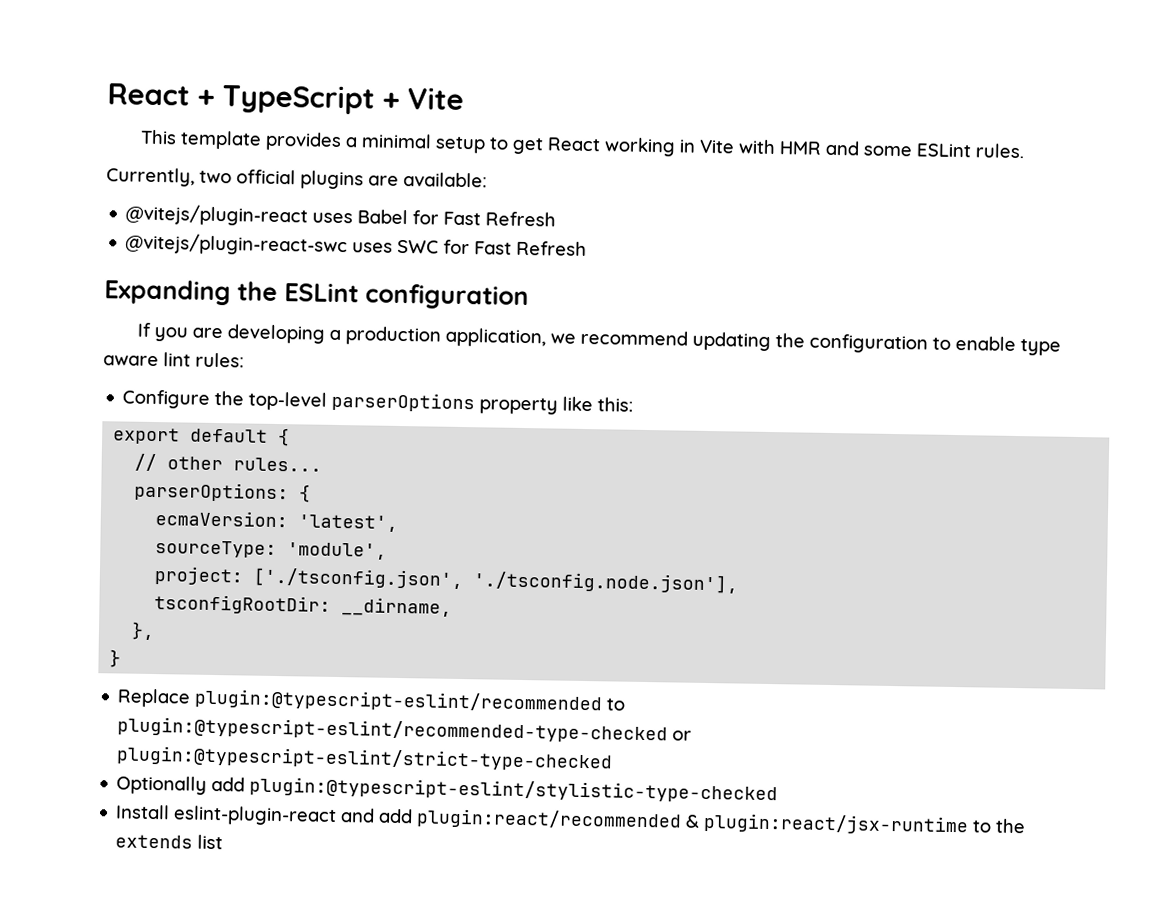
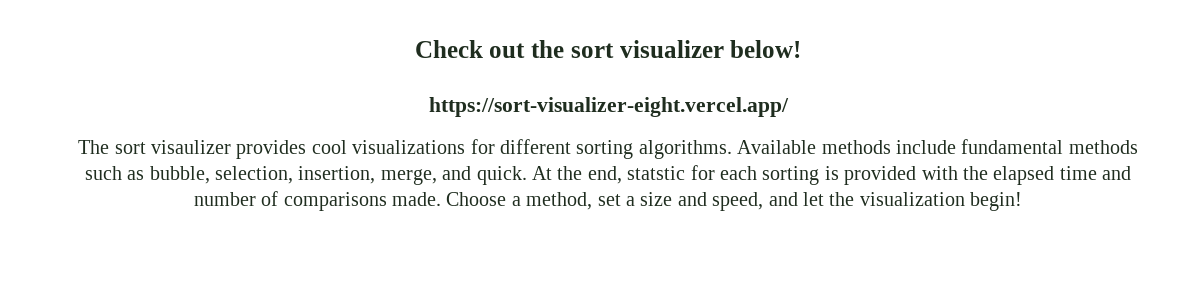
[107,83,464,115] [140,129,1026,159] [106,167,487,190] [125,203,557,227] [125,232,588,257] [104,279,529,311] [137,322,1062,356] [103,352,244,368] [122,389,634,415] [113,427,291,447] [134,453,323,472] [134,481,312,503] [155,510,399,532] [155,540,388,560] [154,566,739,594] [154,594,453,617] [131,621,156,641] [109,649,122,668] [117,688,626,714] [117,716,693,744] [116,745,614,772] [116,775,779,804] [115,804,1027,836] [115,834,224,850] React + TypeScript + Vite // This template provides a minimal setup to get React working in Vite with HMR and some ESLint rules. // Currently, two official plugins are available: // @vitejs/plugin-react uses Babel for Fast Refresh // @vitejs/plugin-react-swc uses SWC for Fast Refresh // Expanding the ESLint configuration // If you are developing a production application, we recommend updating the configuration to enable type aware lint rules: // Configure the top-level parserOptions property like this: // export default { // // other rules... // parserOptions: { // ecmaVersion: 'latest', // sourceType: 'module', // project: ['./tsconfig.json', './tsconfig.node.json'], // tsconfigRootDir: __dirname, // }, // } // Replace plugin:@typescript-eslint/recommended to plugin:@typescript-eslint/recommended-type-checked or plugin:@typescript-eslint/strict-type-checked // Optionally add plugin:@typescript-eslint/stylistic-type-checked // Install eslint-plugin-react and add plugin:react/recommended & plugin:react/jsx-runtime to the extends list -> [414,40,802,58] [428,97,789,117] [78,139,1138,159] [84,165,1132,185] [193,191,1023,211] Check out the sort visualizer below! // https://sort-visualizer-eight.vercel.app/ // The sort visaulizer provides cool visualizations for different sorting algorithms. Available methods include fundamental methods such as bubble, selection, insertion, merge, and quick. At the end, statstic for each sorting is provided with the elapsed time and number of comparisons made. Choose a method, set a size and speed, and let the visualization begin!

